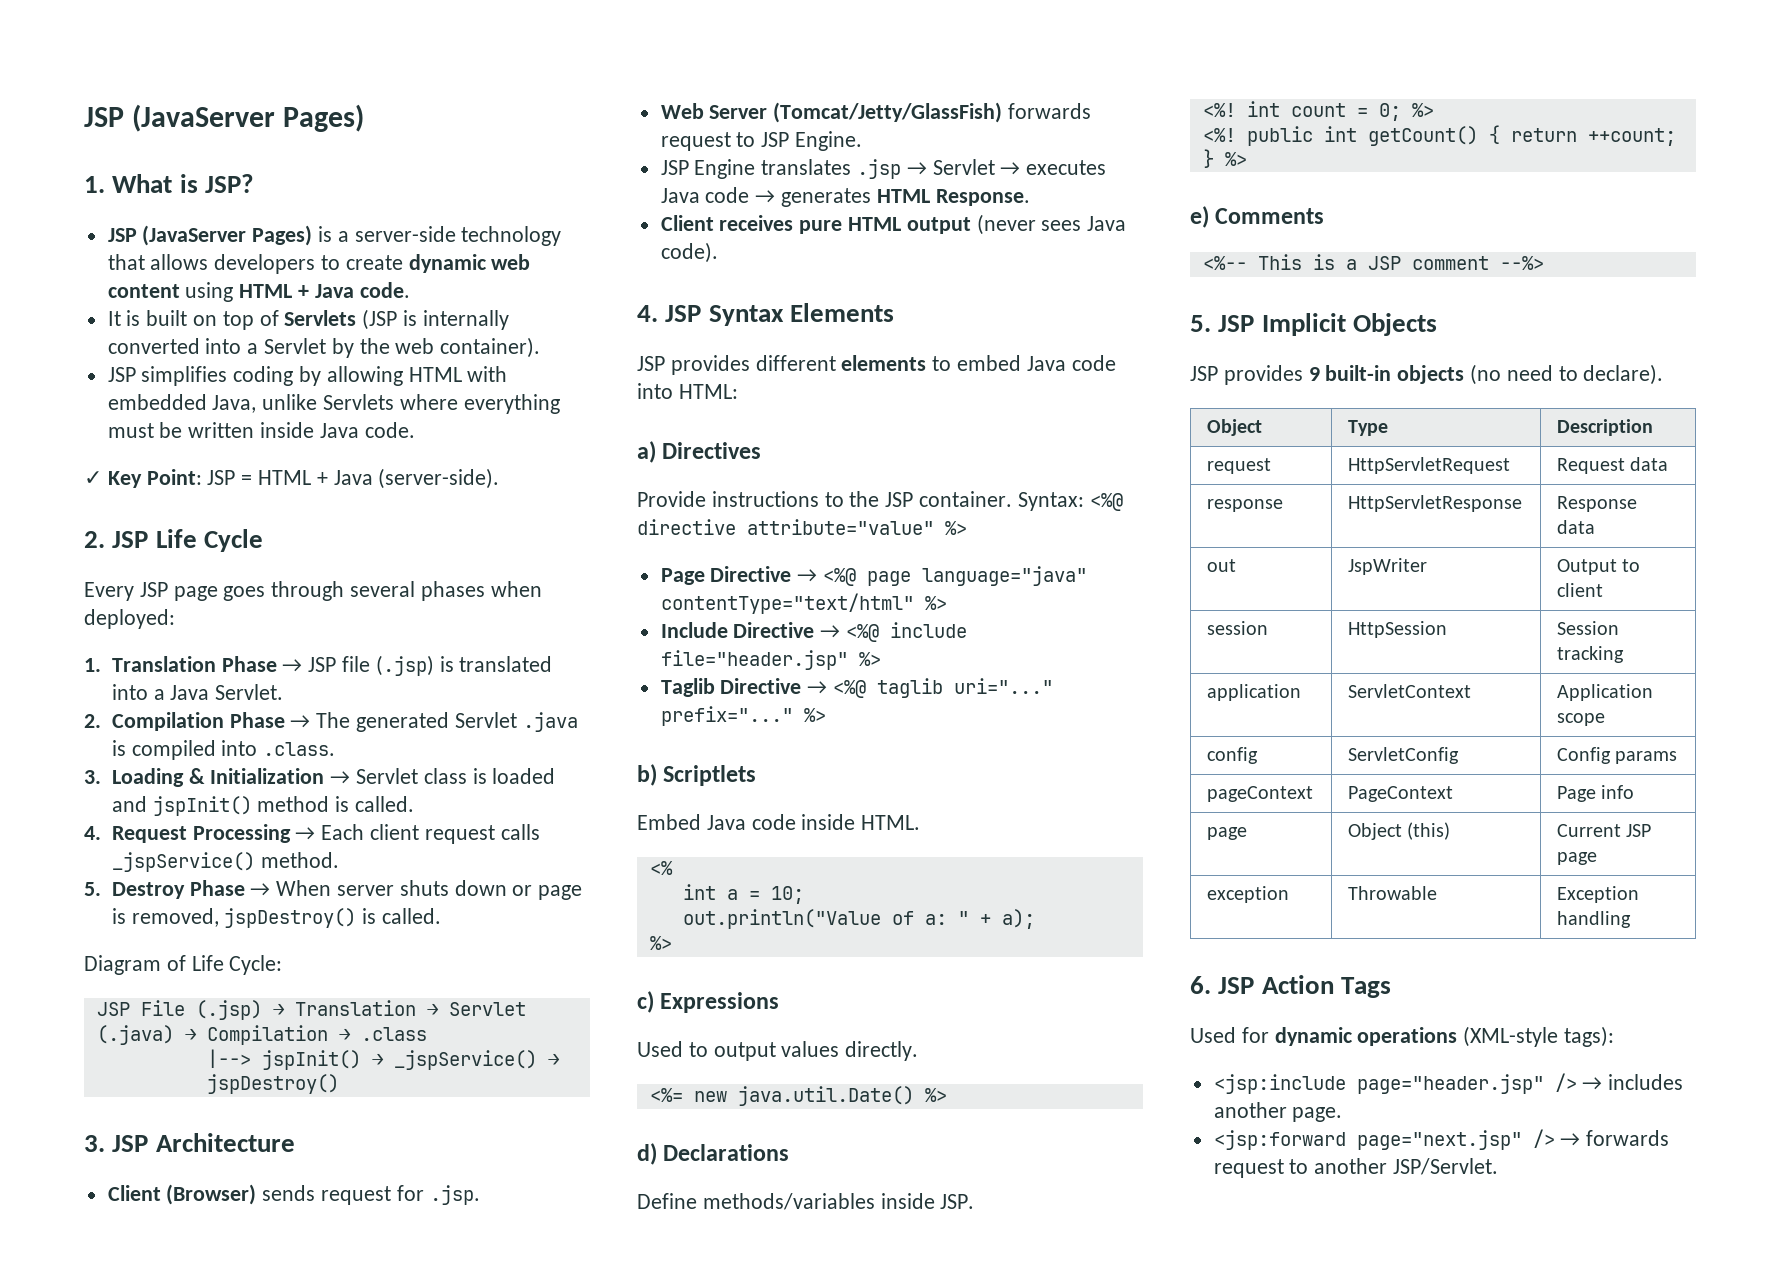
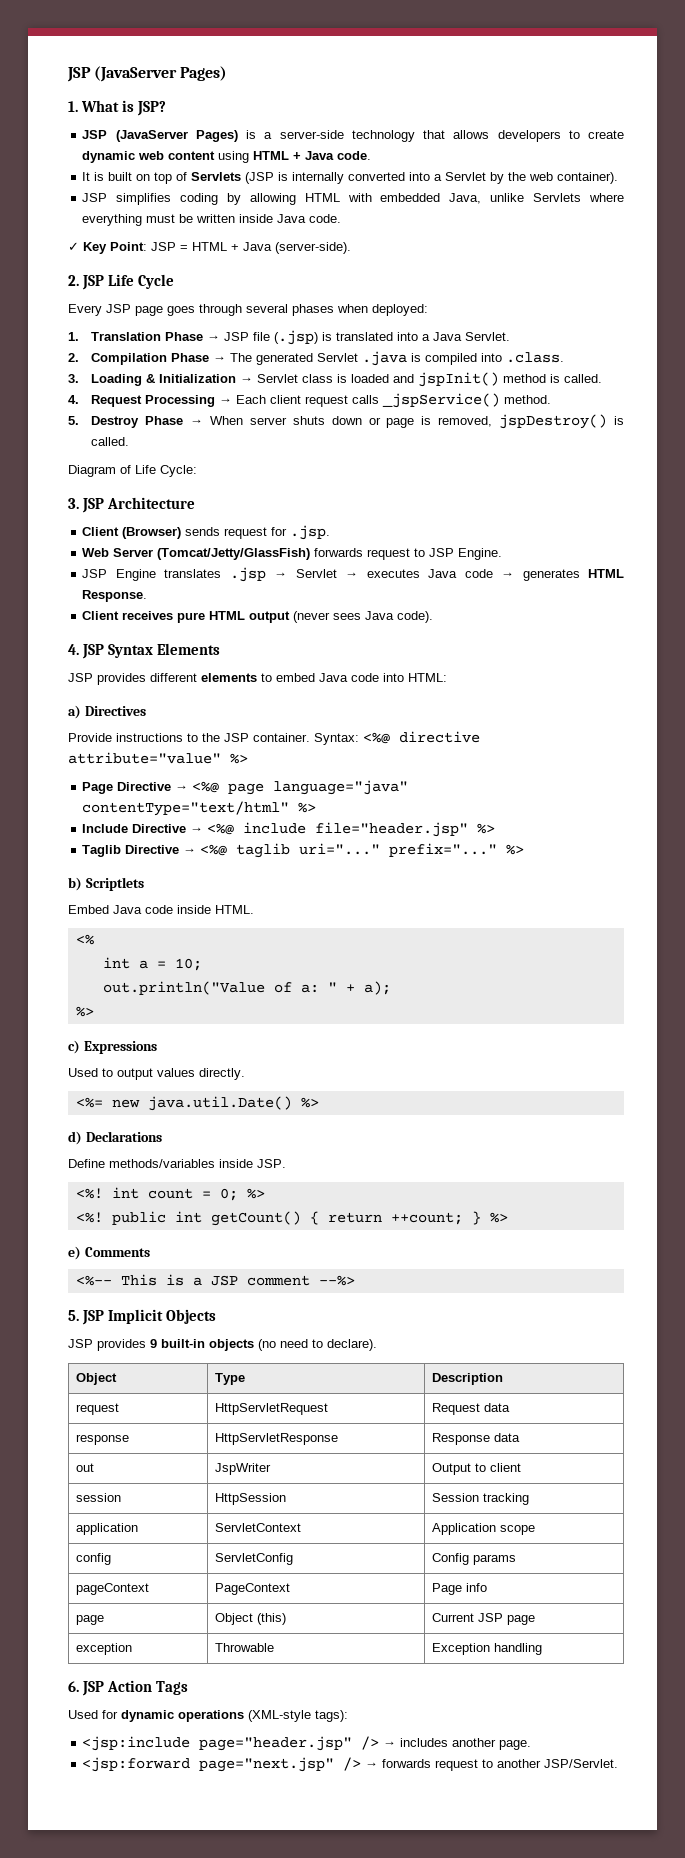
[96,1000,526,1020] [96,1025,427,1045] [206,1049,560,1070] [206,1074,339,1094] // JSP File (.jsp) → Translation → Servlet (.java) → Compilation → .class // |--> jspInit() → _jspService() → jspDestroy() -> (197, 471) none

